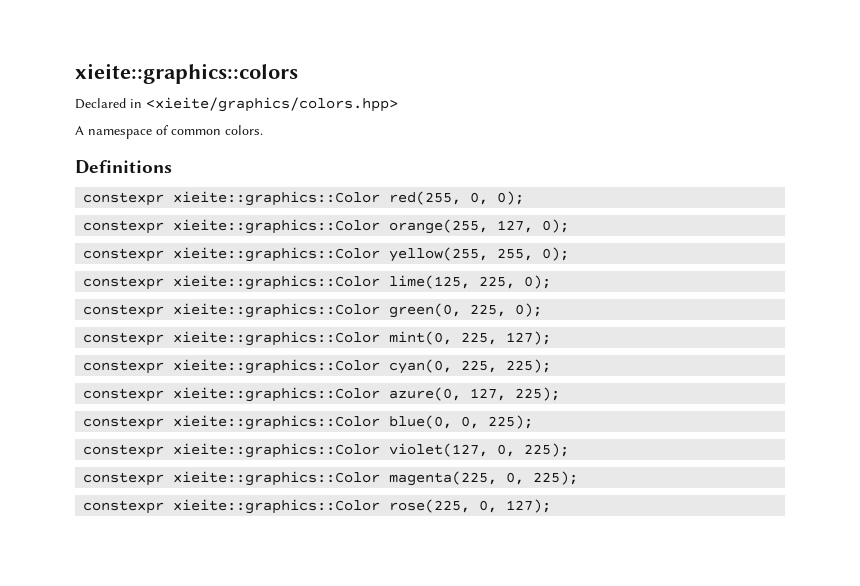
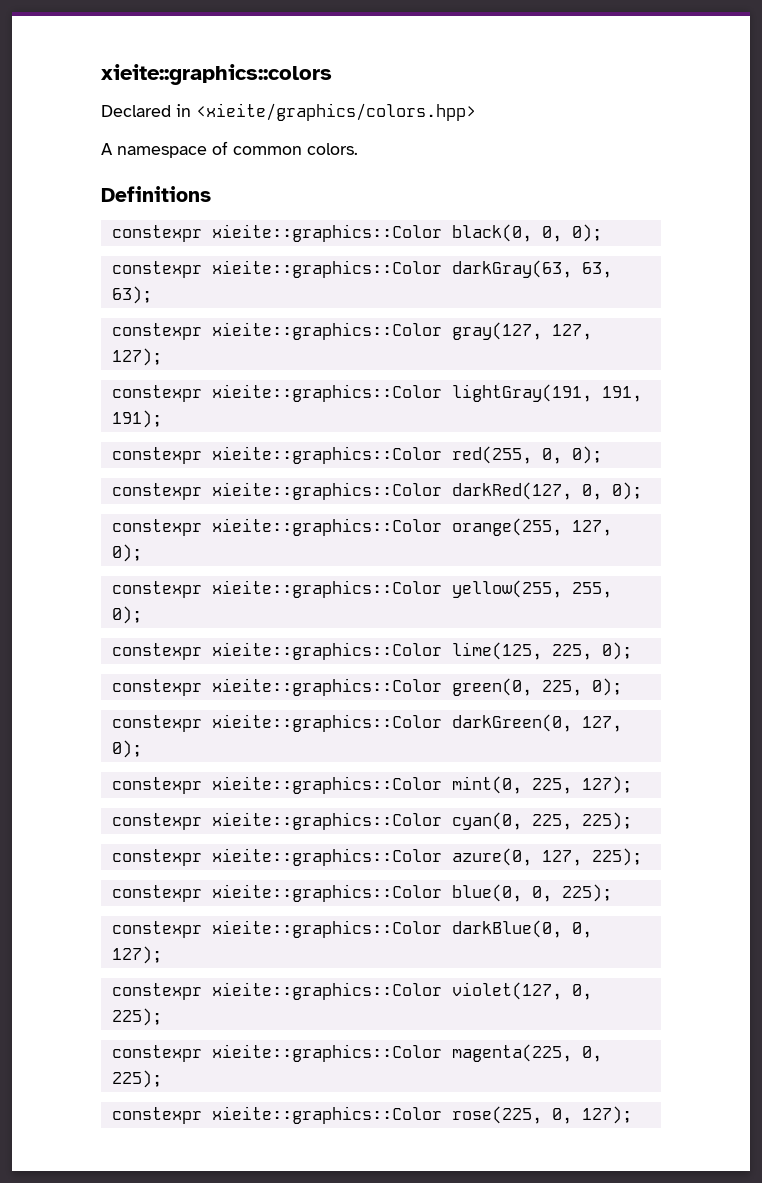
(172, 167) none -> [111,224,602,242] [111,260,612,278] [111,286,152,304] [111,322,592,340] [111,348,162,366] [111,384,642,402] [111,410,162,428] // constexpr xieite::graphics::Color black(0, 0, 0); // constexpr xieite::graphics::Color darkGray(63, 63, 63); // constexpr xieite::graphics::Color gray(127, 127, 127); // constexpr xieite::graphics::Color lightGray(191, 191, 191);
(525, 198) none -> [111,482,642,500] // constexpr xieite::graphics::Color darkRed(127, 0, 0);
(543, 310) none -> [111,714,622,732] [111,740,142,758] // constexpr xieite::graphics::Color darkGreen(0, 127, 0);
(534, 422) none -> [111,920,592,938] [111,946,162,964] // constexpr xieite::graphics::Color darkBlue(0, 0, 127);

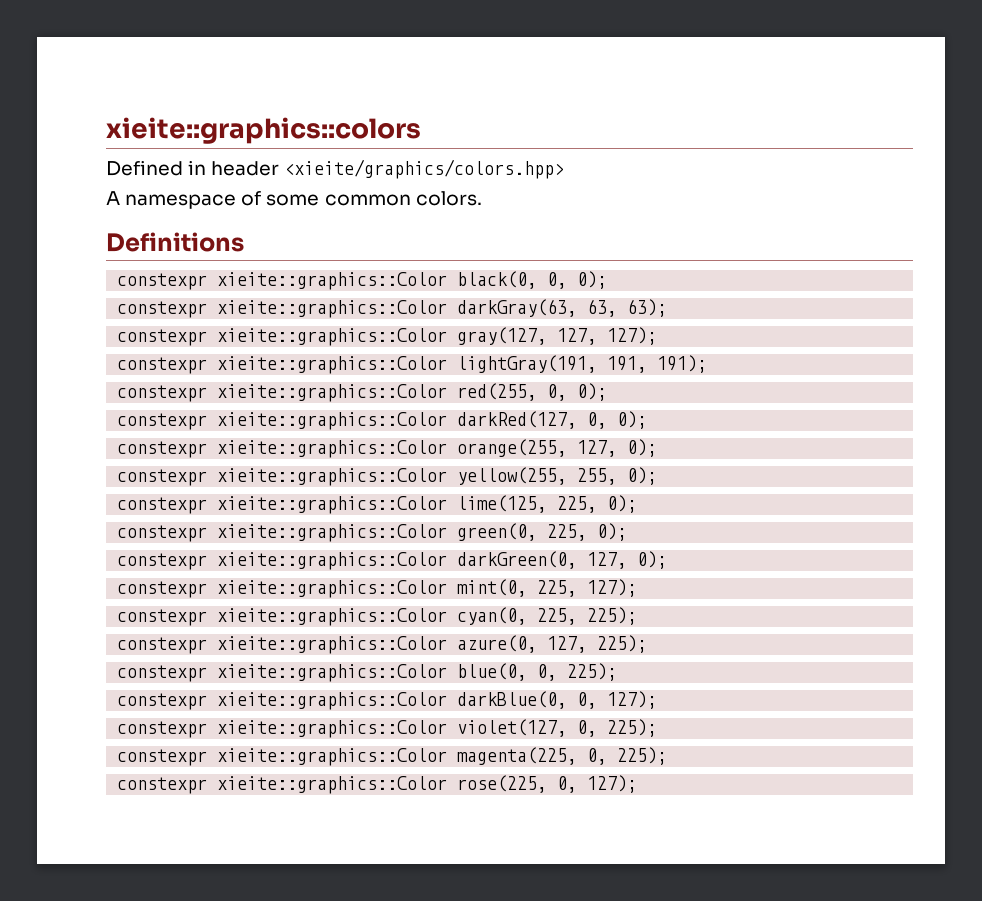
[101,104,191,117] Declared in -> [106,160,280,176] Defined in header
(228, 148) none -> [266,194,320,206] some

